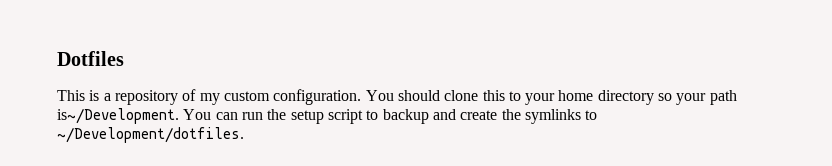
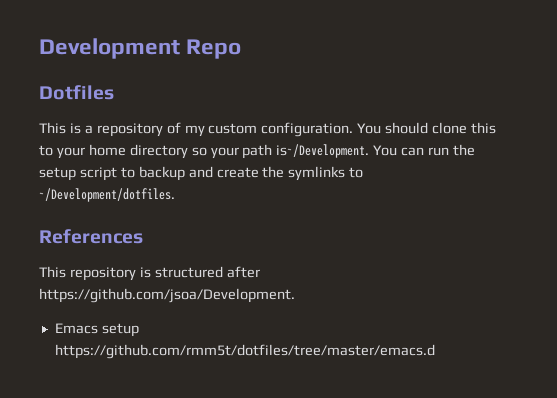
(57, 58) none -> [39,38,242,59] Development Repo //
(244, 135) none -> [39,229,143,244] [39,266,260,281] [39,288,295,303] [54,323,139,337] [54,344,435,359] // References // This repository is structured after https://github.com/jsoa/Development. // Emacs setup https://github.com/rmm5t/dotfiles/tree/master/emacs.d

